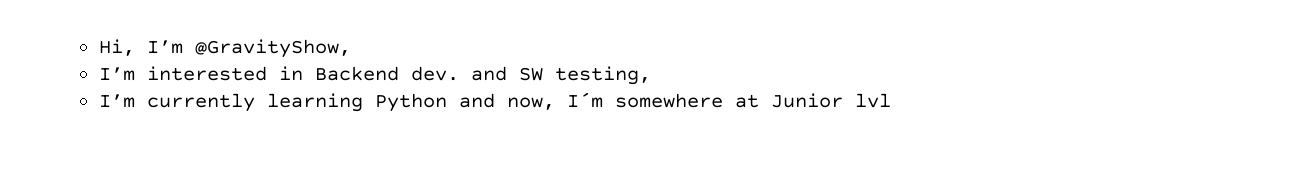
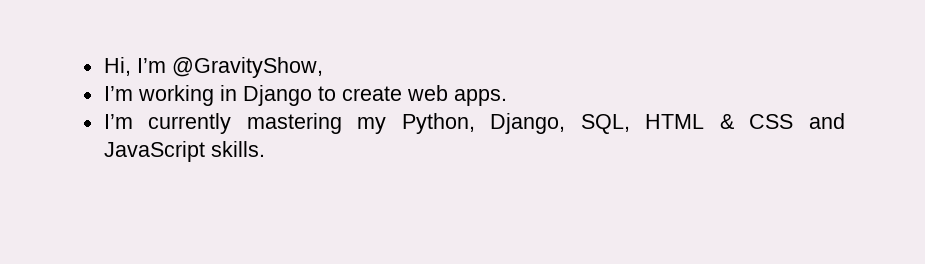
[146,66,651,85] [98,92,891,112] interested in Backend dev. and SW testing, // I’m currently learning Python and now, I´m somewhere at Junior lvl -> [137,85,507,106] [103,113,845,134] [103,141,265,162] working in Django to create web apps. // I’m currently mastering my Python, Django, SQL, HTML & CSS and JavaScript skills.

